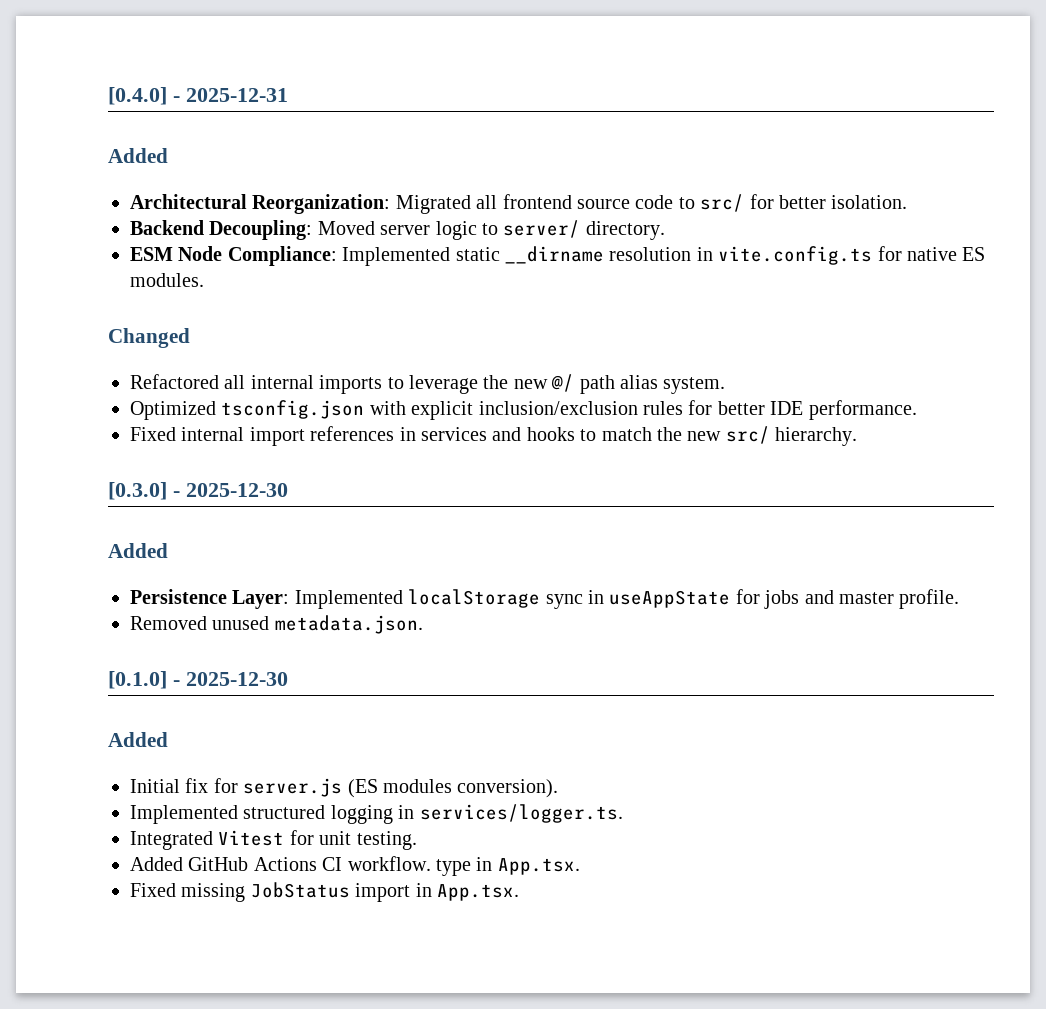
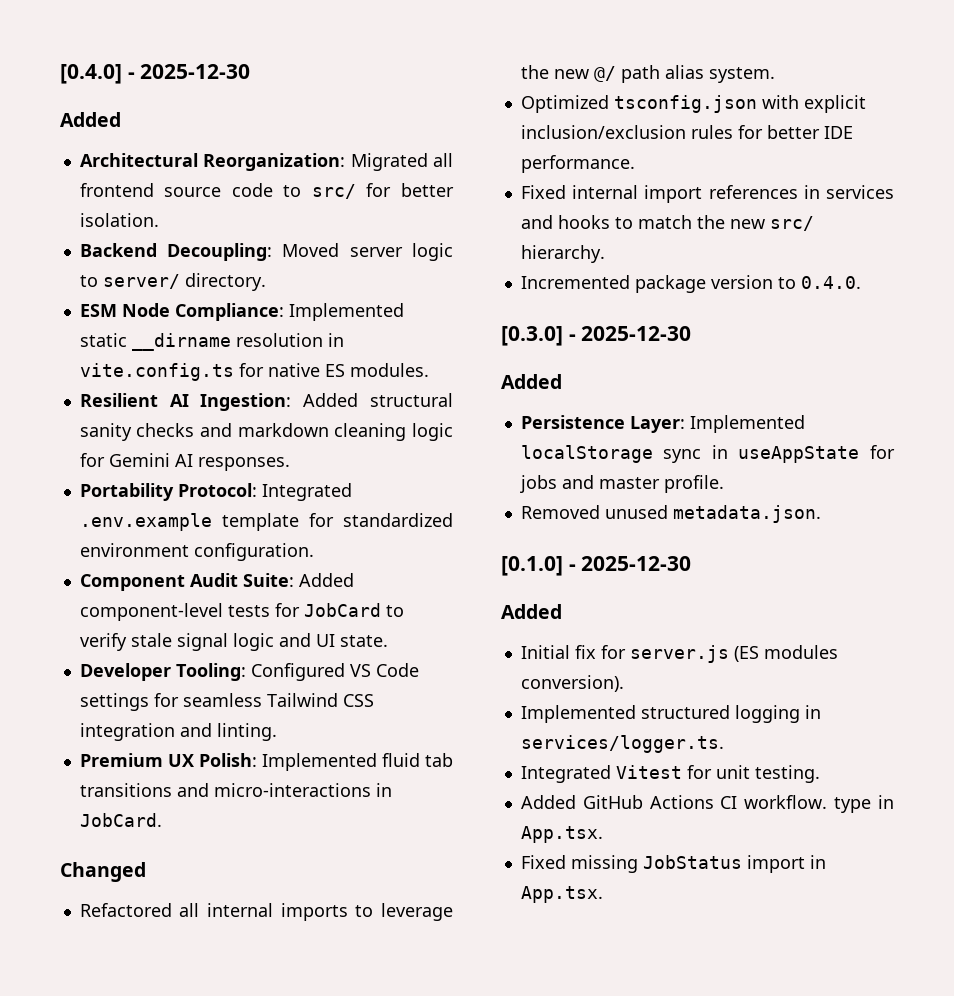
[186,88,288,102] 2025-12-31 -> [140,64,251,79] 2025-12-30
(204, 280) none -> [79,393,453,411] [79,423,453,441] [79,453,290,471] [79,483,352,501] [79,513,453,531] [79,543,314,561] [79,573,354,591] [79,603,404,621] [79,633,388,651] [79,663,419,681] [79,693,374,711] [79,723,277,741] [79,753,453,771] [79,783,392,797] [79,813,162,827] // Resilient AI Ingestion: Added structural sanity checks and markdown cleaning logic for Gemini AI responses. // Portability Protocol: Integrated .env.example template for standardized environment configuration. // Component Audit Suite: Added component-level tests for JobCard to verify stale signal logic and UI state. // Developer Tooling: Configured VS Code settings for seamless Tailwind CSS integration and linting. // Premium UX Polish: Implemented fluid tab transitions and micro-interactions in JobCard.
(858, 436) none -> [520,275,861,293] // Incremented package version to 0.4.0.

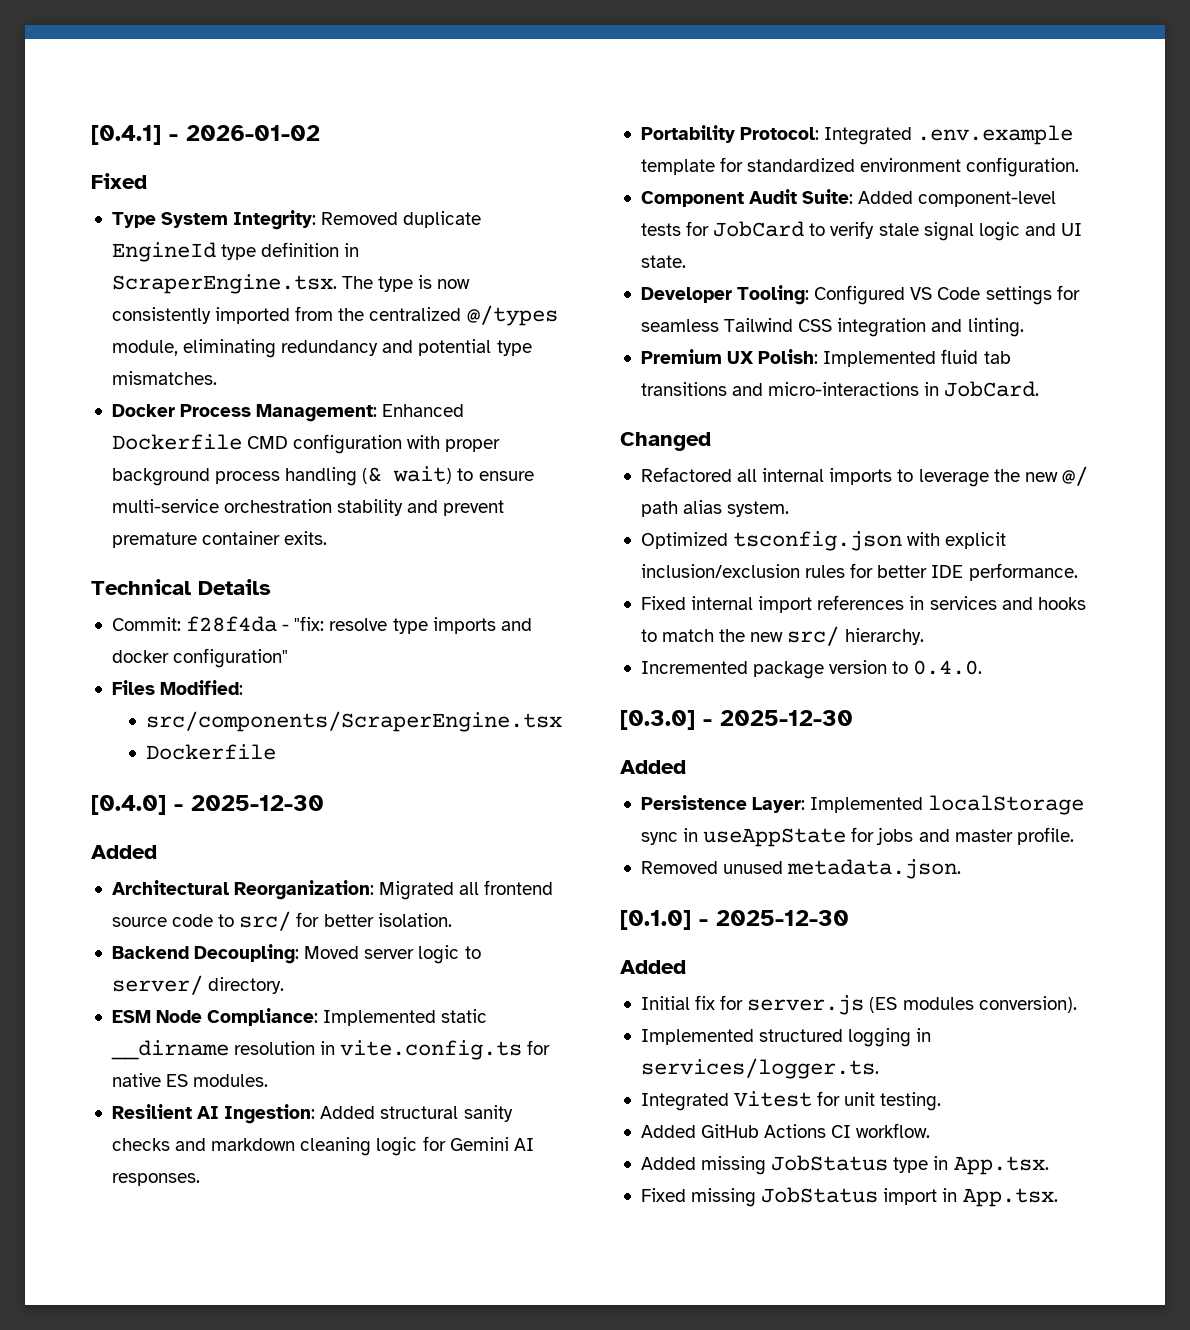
(60, 74) none -> [91,125,320,145] [91,173,147,189] [111,210,482,230] [111,242,360,262] [111,274,471,294] [111,305,558,326] [111,339,532,358] [111,371,217,385] [111,404,465,422] [111,434,501,454] [111,466,534,486] [111,499,505,516] [111,531,328,548] [91,579,271,595] [111,616,532,634] [111,648,289,668] [111,680,244,695] [145,711,562,732] [145,744,276,760] [0.4.1] - 2026-01-02 // Fixed // Type System Integrity: Removed duplicate EngineId type definition in ScraperEngine.tsx. The type is now consistently imported from the centralized @/types module, eliminating redundancy and potential type mismatches. // Docker Process Management: Enhanced Dockerfile CMD configuration with proper background process handling (& wait) to ensure multi-service orchestration stability and prevent premature container exits. // Technical Details // Commit: f28f4da - "fix: resolve type imports and docker configuration" // Files Modified: // src/components/ScraperEngine.tsx // Dockerfile //
(828, 802) none -> [640,1155,889,1175] // Added missing JobStatus

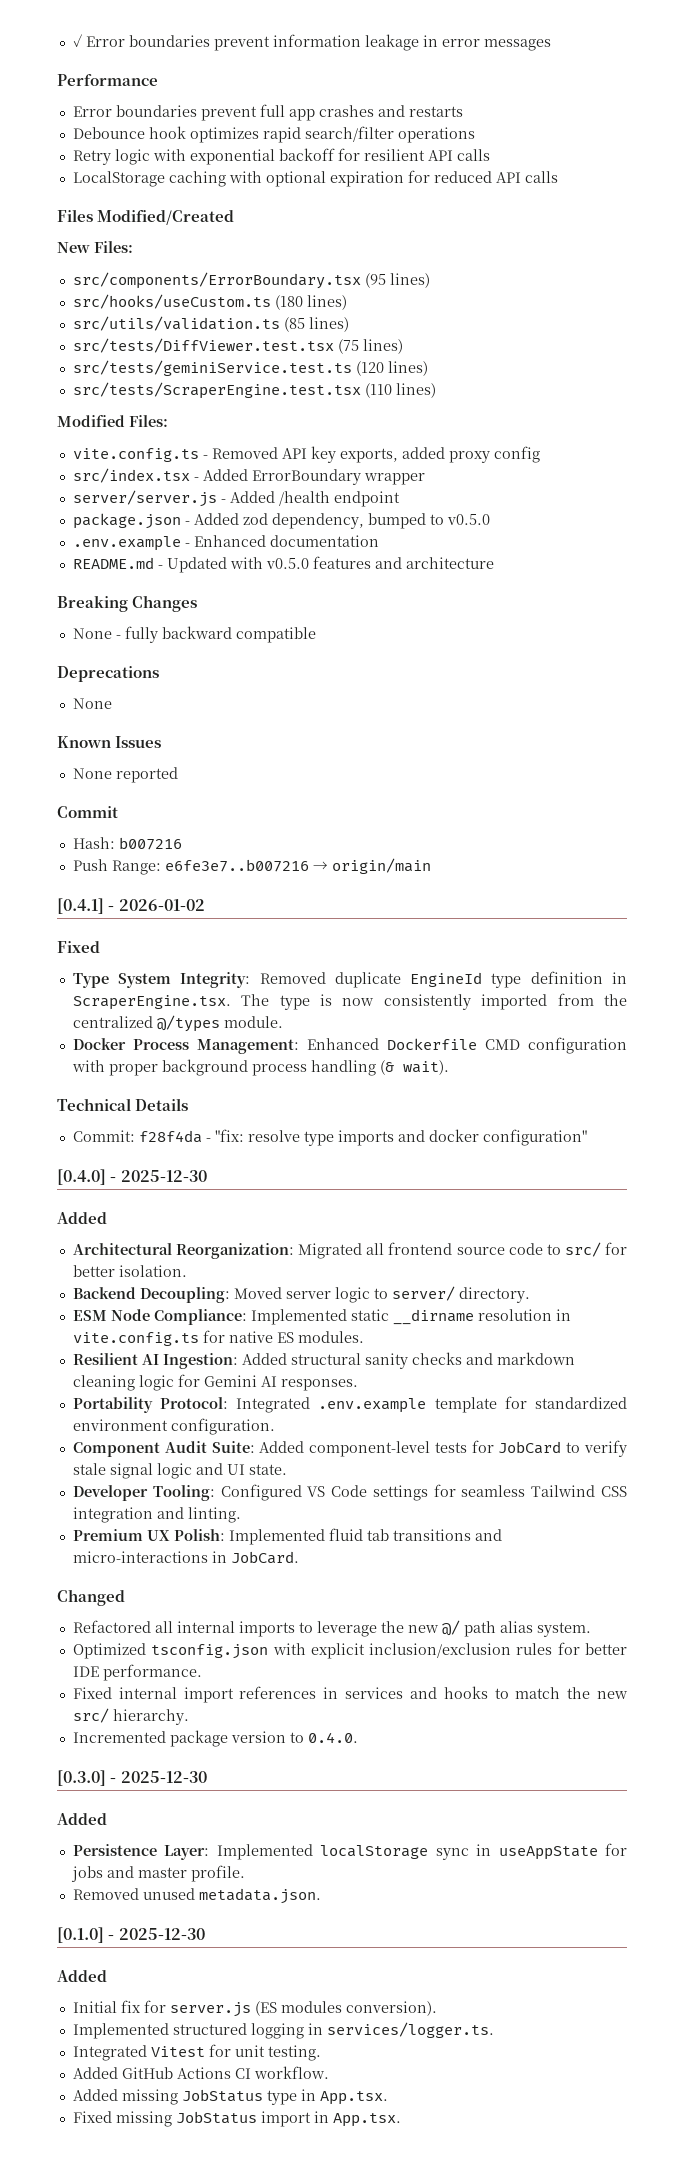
(91, 135) none -> [72,34,551,51] [57,74,158,86] [72,104,463,121] [72,126,475,143] [72,148,490,165] [72,170,558,187] [57,209,235,225] [57,241,133,253] [72,272,430,289] [72,294,347,310] [72,316,349,332] [72,338,403,354] [72,360,428,376] [72,382,436,399] [57,415,168,427] [72,446,540,463] [72,468,425,485] [72,490,400,507] [72,513,490,529] [72,535,379,551] [72,556,494,573] [57,595,198,612] [72,626,316,643] [57,666,159,682] [72,698,112,709] [57,736,162,748] [72,767,178,783] [57,806,118,818] [72,837,182,850] [72,858,431,875] ✓ Error boundaries prevent information leakage in error messages // Performance // Error boundaries prevent full app crashes and restarts // Debounce hook optimizes rapid search/filter operations // Retry logic with exponential backoff for resilient API calls // LocalStorage caching with optional expiration for reduced API calls // Files Modified/Created // New Files: // src/components/ErrorBoundary.tsx (95 lines) // src/hooks/useCustom.ts (180 lines) // src/utils/validation.ts (85 lines) // src/tests/DiffViewer.test.tsx (75 lines) // src/tests/geminiService.test.ts (120 lines) // src/tests/ScraperEngine.test.tsx (110 lines) // Modified Files: // vite.config.ts - Removed API key exports, added proxy config // src/index.tsx - Added ErrorBoundary wrapper // server/server.js - Added /health endpoint // package.json - Added zod dependency, bumped to v0.5.0 // .env.example - Enhanced documentation // README.md - Updated with v0.5.0 features and architecture // Breaking Changes // None - fully backward compatible // Deprecations // None // Known Issues // None reported // Commit // Hash: b007216 // Push Range: e6fe3e7..b007216 → origin/main //
[111,339,532,358] [111,371,217,385] module, eliminating redundancy and potential type mismatches. -> [223,1016,283,1028] module.
[393,466,534,484] [111,499,505,516] [111,531,328,548] wait) to ensure multi-service orchestration stability and prevent premature container exits. -> [402,1060,449,1075] wait).
[111,680,244,695] [145,711,562,732] [145,744,276,760] // Files Modified: // src/components/ScraperEngine.tsx // Dockerfile -> (587, 1137) none

